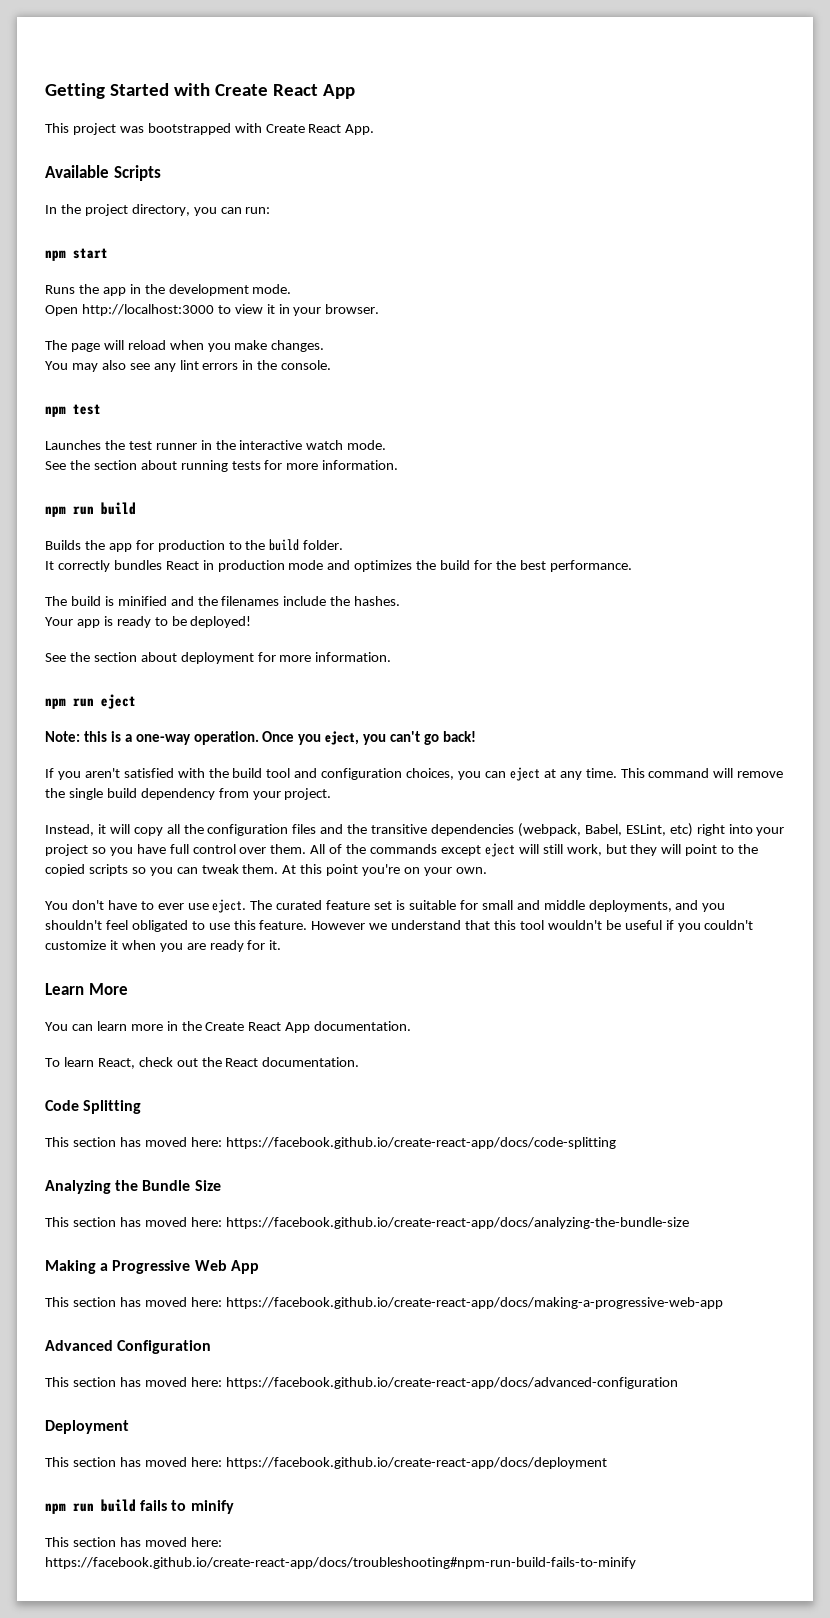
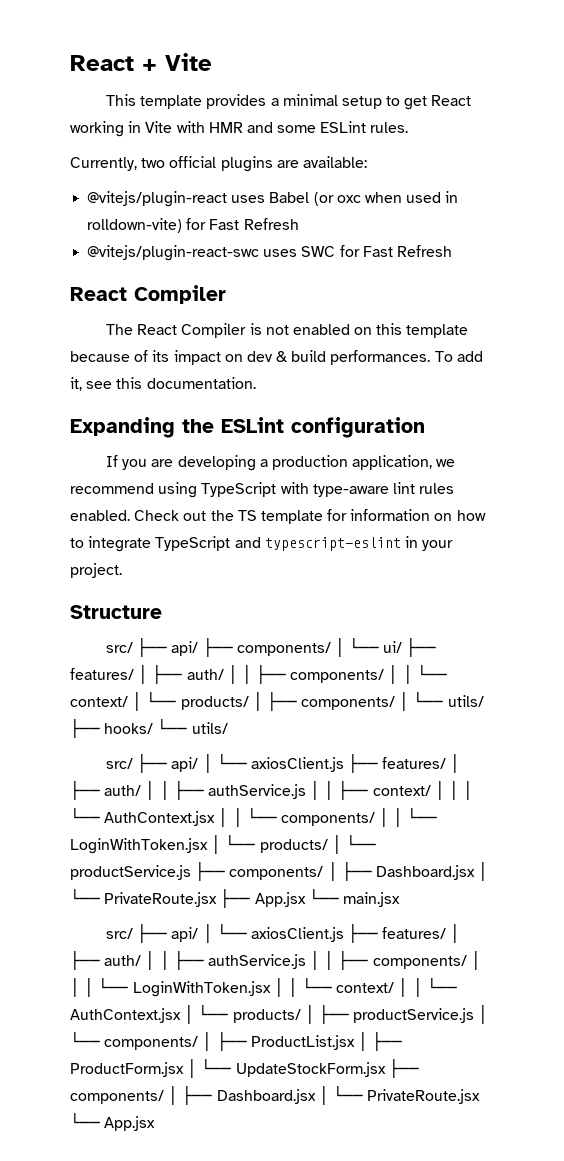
[45,83,355,99] [45,123,375,135] [45,165,161,181] [45,204,271,216] [45,248,108,261] [45,284,292,296] [45,304,380,316] [45,340,325,352] [45,360,332,372] [45,404,101,417] [45,440,387,450] [45,460,399,472] [45,502,136,517] [45,539,344,552] [45,560,632,572] [45,596,401,606] [45,616,252,628] [45,652,392,664] [45,694,136,709] [45,731,476,745] [45,767,784,781] [45,788,332,800] [45,823,785,837] [45,843,759,857] [45,864,487,876] [45,899,726,913] [45,920,754,932] [45,940,282,952] [45,983,128,995] [45,1021,412,1033] [45,1057,360,1069] [45,1100,142,1114] [45,1137,616,1149] [45,1180,221,1194] [45,1217,689,1229] [45,1260,259,1274] [45,1297,723,1309] [45,1340,212,1354] [45,1377,678,1389] [45,1420,129,1434] [45,1457,607,1469] [45,1499,234,1514] [45,1537,222,1547] [45,1557,636,1569] Getting Started with Create React App // This project was bootstrapped with Create React App. // Available Scripts // In the project directory, you can run: // npm start // Runs the app in the development mode. // Open http://localhost:3000 to view it in your browser. // The page will reload when you make changes. // You may also see any lint errors in the console. // npm test // Launches the test runner in the interactive watch mode. // See the section about running tests for more information. // npm run build // Builds the app for production to the build folder. // It correctly bundles React in production mode and optimizes the build for the best performance. // The build is minified and the filenames include the hashes. // Your app is ready to be deployed! // See the section about deployment for more information. // npm run eject // Note: this is a one-way operation. Once you eject, you can't go back! // If you aren't satisfied with the build tool and configuration choices, you can eject at any time. This command will remove the single build dependency from your project. // Instead, it will copy all the configuration files and the transitive dependencies (webpack, Babel, ESLint, etc) right into your project so you have full control over them. All of the commands except eject will still work, but they will point to the copied scripts so you can tweak them. At this point you're on your own. // You don't have to ever use eject. The curated feature set is suitable for small and middle deployments, and you shouldn't feel obligated to use this feature. However we understand that this tool wouldn't be useful if you couldn't customize it when you are ready for it. // Learn More // You can learn more in the Create React App documentation. // To learn React, check out the React documentation. // Code Splitting // This section has moved here: https://facebook.github.io/create-react-app/docs/code-splitting // Analyzing the Bundle Size // This section has moved here: https://facebook.github.io/create-react-app/docs/analyzing-the-bundle-size // Making a Progressive Web App // This section has moved here: https://facebook.github.io/create-react-app/docs/making-a-progressive-web-app // Advanced Configuration // This section has moved here: https://facebook.github.io/create-react-app/docs/advanced-configuration // Deployment // This section has moved here: https://facebook.github.io/create-react-app/docs/deployment // npm run build fails to minify // This section has moved here: https://facebook.github.io/create-react-app/docs/troubleshooting#npm-run-build-fails-to-minify -> [70,53,212,71] [105,94,472,110] [70,121,409,137] [70,156,367,172] [87,191,459,207] [87,218,299,233] [87,245,452,261] [70,285,226,304] [105,323,469,338] [70,350,483,365] [70,377,256,391] [70,417,425,438] [105,455,456,471] [70,482,455,498] [70,509,486,524] [70,536,454,552] [70,563,122,578] [70,605,162,619] [105,637,437,657] [70,664,447,684] [70,691,484,711] [70,718,228,738] [105,753,461,773] [70,780,474,800] [70,807,438,827] [70,834,376,854] [70,861,489,881] [70,888,400,908] [105,923,461,943] [70,950,481,970] [70,977,457,997] [70,1004,489,1024] [70,1031,403,1051] [70,1058,419,1078] [70,1085,481,1105] [70,1112,156,1131] React + Vite // This template provides a minimal setup to get React working in Vite with HMR and some ESLint rules. // Currently, two official plugins are available: // @vitejs/plugin-react uses Babel (or oxc when used in rolldown-vite) for Fast Refresh // @vitejs/plugin-react-swc uses SWC for Fast Refresh // React Compiler // The React Compiler is not enabled on this template because of its impact on dev & build performances. To add it, see this documentation. // Expanding the ESLint configuration // If you are developing a production application, we recommend using TypeScript with type-aware lint rules enabled. Check out the TS template for information on how to integrate TypeScript and typescript-eslint in your project. // Structure // src/ ├── api/ ├── components/ │ └── ui/ ├── features/ │ ├── auth/ │ │ ├── components/ │ │ └── context/ │ └── products/ │ ├── components/ │ └── utils/ ├── hooks/ └── utils/ // src/ ├── api/ │ └── axiosClient.js ├── features/ │ ├── auth/ │ │ ├── authService.js │ │ ├── context/ │ │ │ └── AuthContext.jsx │ │ └── components/ │ │ └── LoginWithToken.jsx │ └── products/ │ └── productService.js ├── components/ │ ├── Dashboard.jsx │ └── PrivateRoute.jsx ├── App.jsx └── main.jsx // src/ ├── api/ │ └── axiosClient.js ├── features/ │ ├── auth/ │ │ ├── authService.js │ │ ├── components/ │ │ │ └── LoginWithToken.jsx │ │ └── context/ │ │ └── AuthContext.jsx │ └── products/ │ ├── productService.js │ └── components/ │ ├── ProductList.jsx │ ├── ProductForm.jsx │ └── UpdateStockForm.jsx ├── components/ │ ├── Dashboard.jsx │ └── PrivateRoute.jsx └── App.jsx

